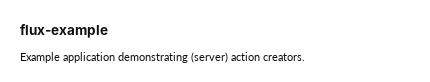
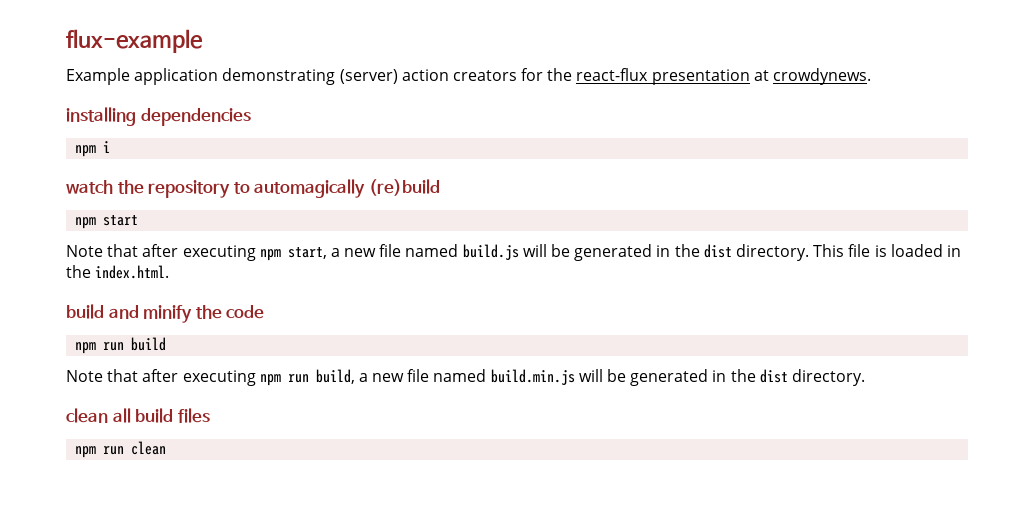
[263,53,305,61] creators. -> [452,68,872,85] [66,107,251,126] [75,141,111,157] [66,179,440,198] [75,215,139,229] [66,244,961,261] [66,265,170,279] [66,304,265,323] [75,337,167,354] [66,369,865,386] [66,408,210,423] [75,441,167,458] creators for the react-flux presentation at crowdynews. // installing dependencies // npm i // watch the repository to automagically (re)build // npm start // Note that after executing npm start, a new file named build.js will be generated in the dist directory. This file is loaded in the index.html. // build and minify the code // npm run build // Note that after executing npm run build, a new file named build.min.js will be generated in the dist directory. // clean all build files // npm run clean

